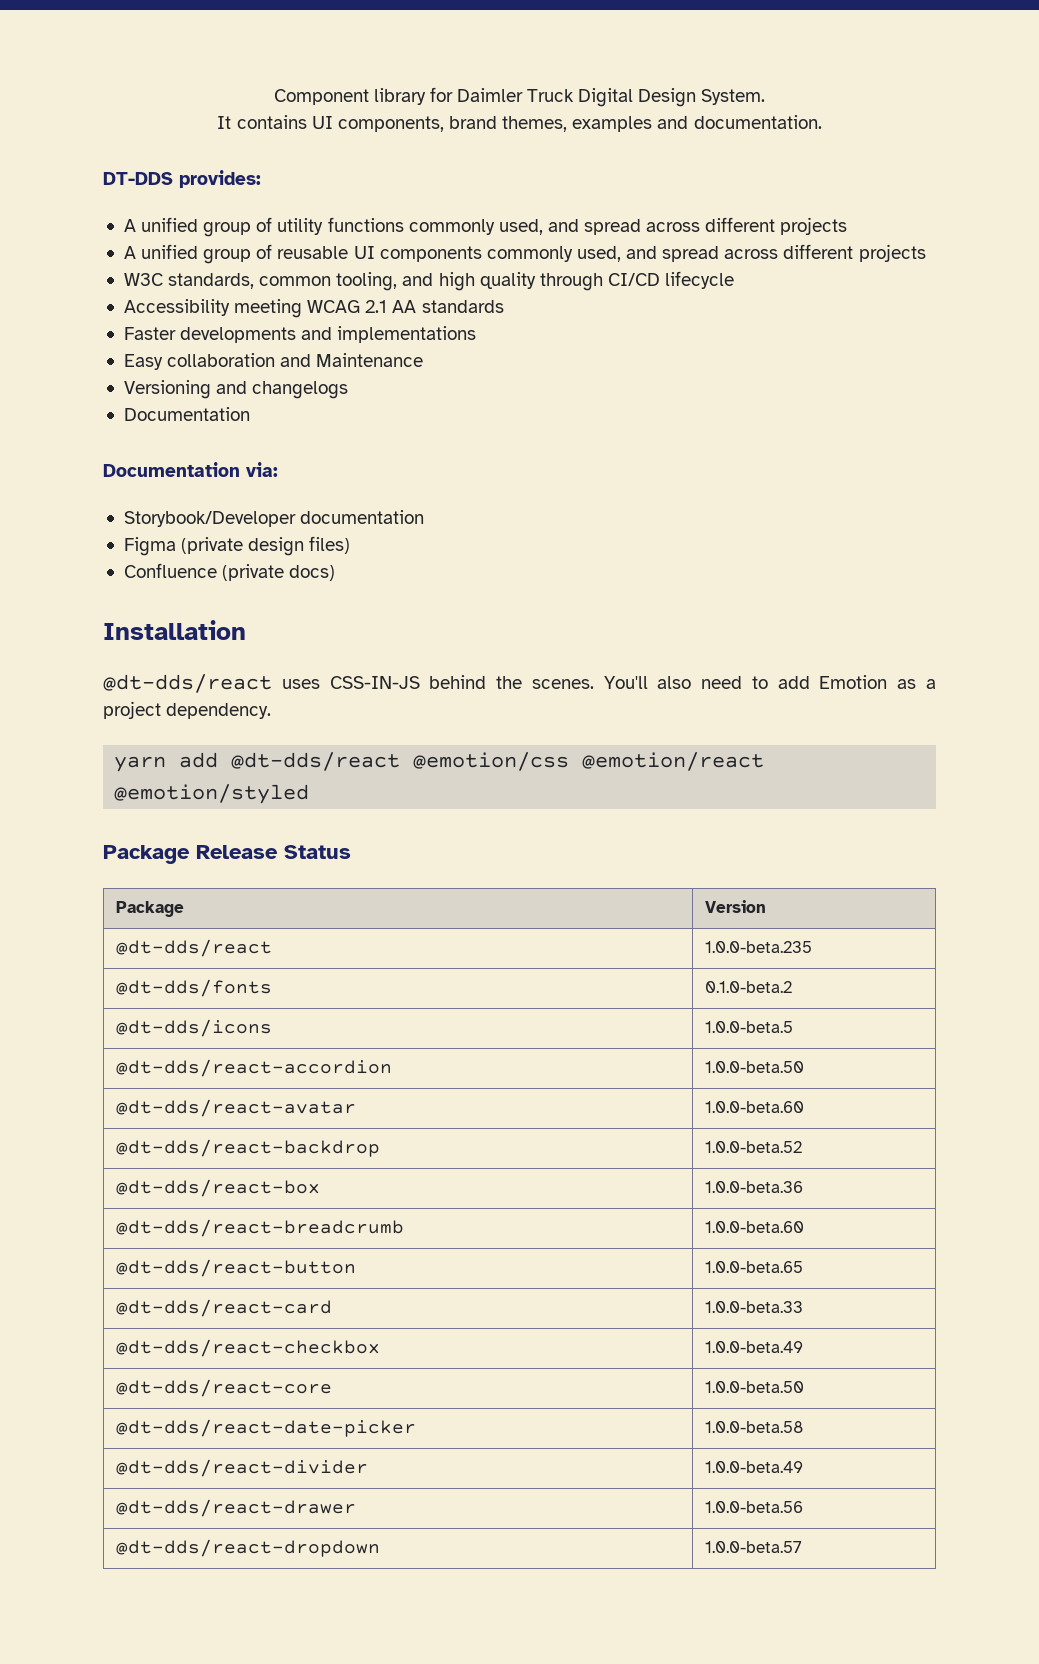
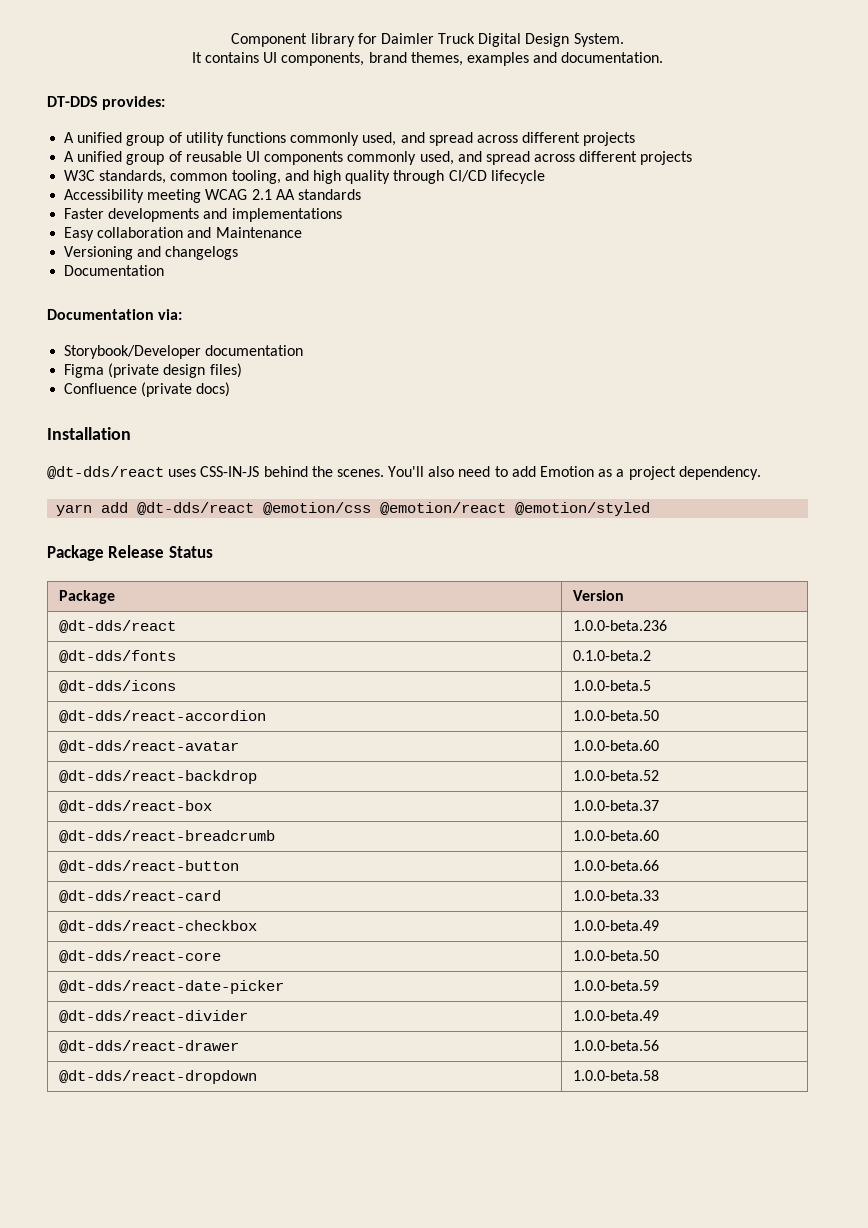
[705,941,813,953] 1.0.0-beta.235 -> [573,620,668,631] 1.0.0-beta.236
[705,1181,804,1193] 1.0.0-beta.36 -> [573,800,660,811] 1.0.0-beta.37
[705,1261,804,1273] 1.0.0-beta.65 -> [573,860,660,871] 1.0.0-beta.66
[705,1421,804,1433] 1.0.0-beta.58 -> [573,980,660,991] 1.0.0-beta.59
[705,1541,803,1553] 1.0.0-beta.57 -> [573,1070,660,1081] 1.0.0-beta.58

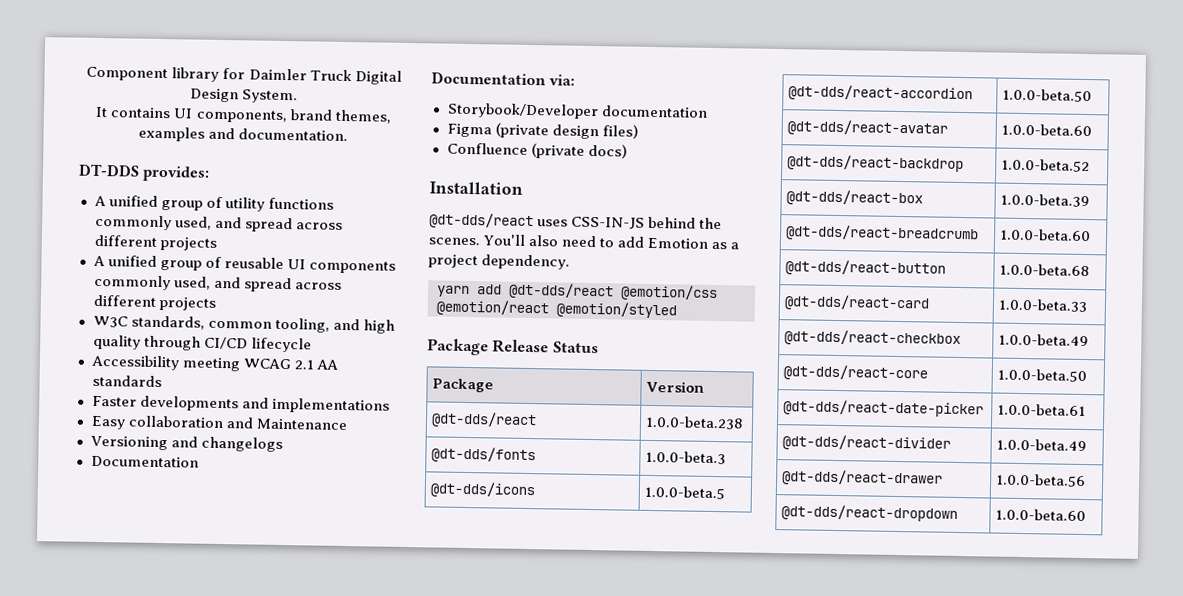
[573,620,668,631] 1.0.0-beta.236 -> [645,415,745,430] 1.0.0-beta.238
[573,650,652,661] 0.1.0-beta.2 -> [645,450,727,465] 1.0.0-beta.3
[573,800,660,811] 1.0.0-beta.37 -> [1000,193,1091,208] 1.0.0-beta.39
[573,860,660,871] 1.0.0-beta.66 -> [999,263,1091,277] 1.0.0-beta.68
[573,980,660,991] 1.0.0-beta.59 -> [997,403,1087,417] 1.0.0-beta.61
[573,1070,660,1081] 1.0.0-beta.58 -> [995,508,1087,522] 1.0.0-beta.60

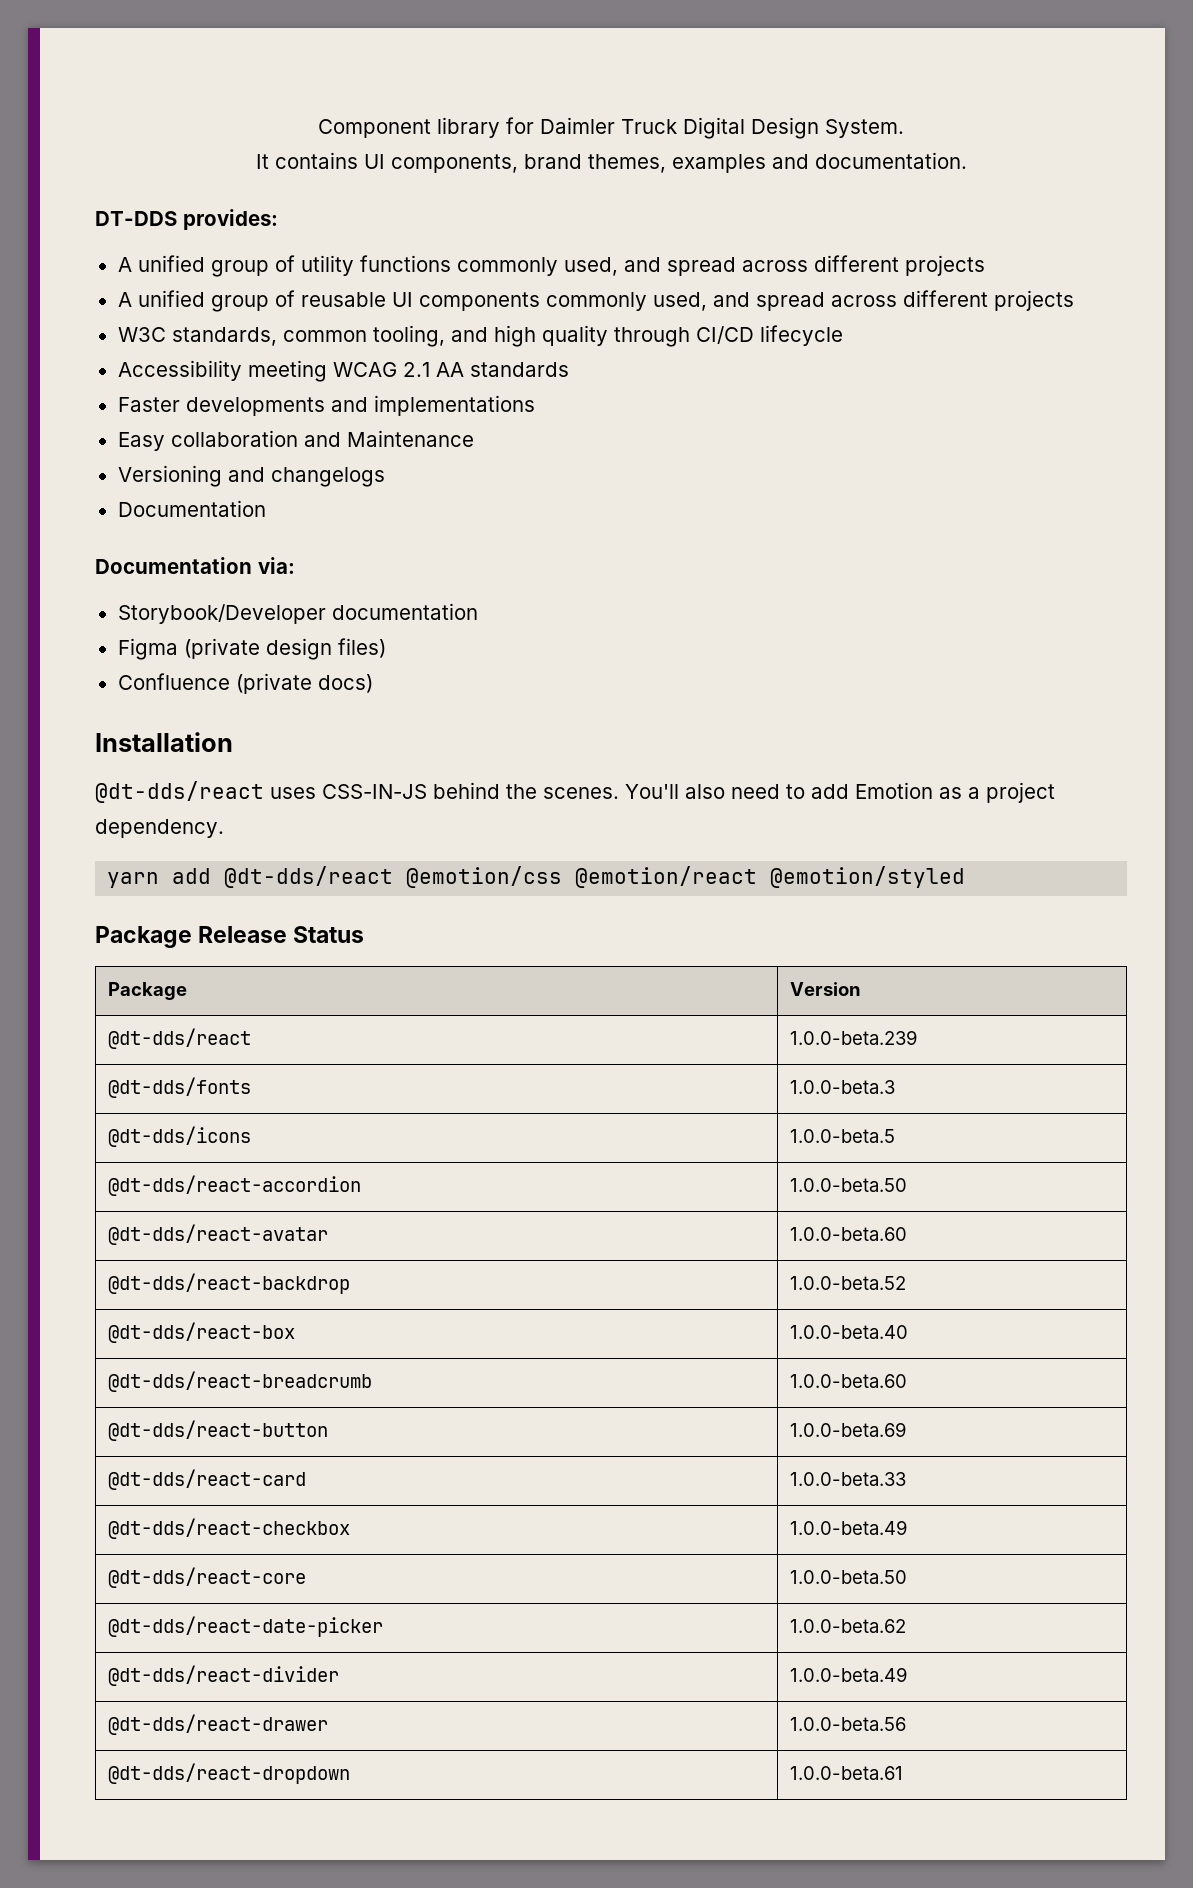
[645,415,745,430] 1.0.0-beta.238 -> [790,1030,918,1045] 1.0.0-beta.239
[1000,193,1091,208] 1.0.0-beta.39 -> [790,1325,909,1339] 1.0.0-beta.40
[999,263,1091,277] 1.0.0-beta.68 -> [790,1422,907,1437] 1.0.0-beta.69
[997,403,1087,417] 1.0.0-beta.61 -> [790,1619,907,1633] 1.0.0-beta.62
[995,508,1087,522] 1.0.0-beta.60 -> [790,1766,904,1780] 1.0.0-beta.61

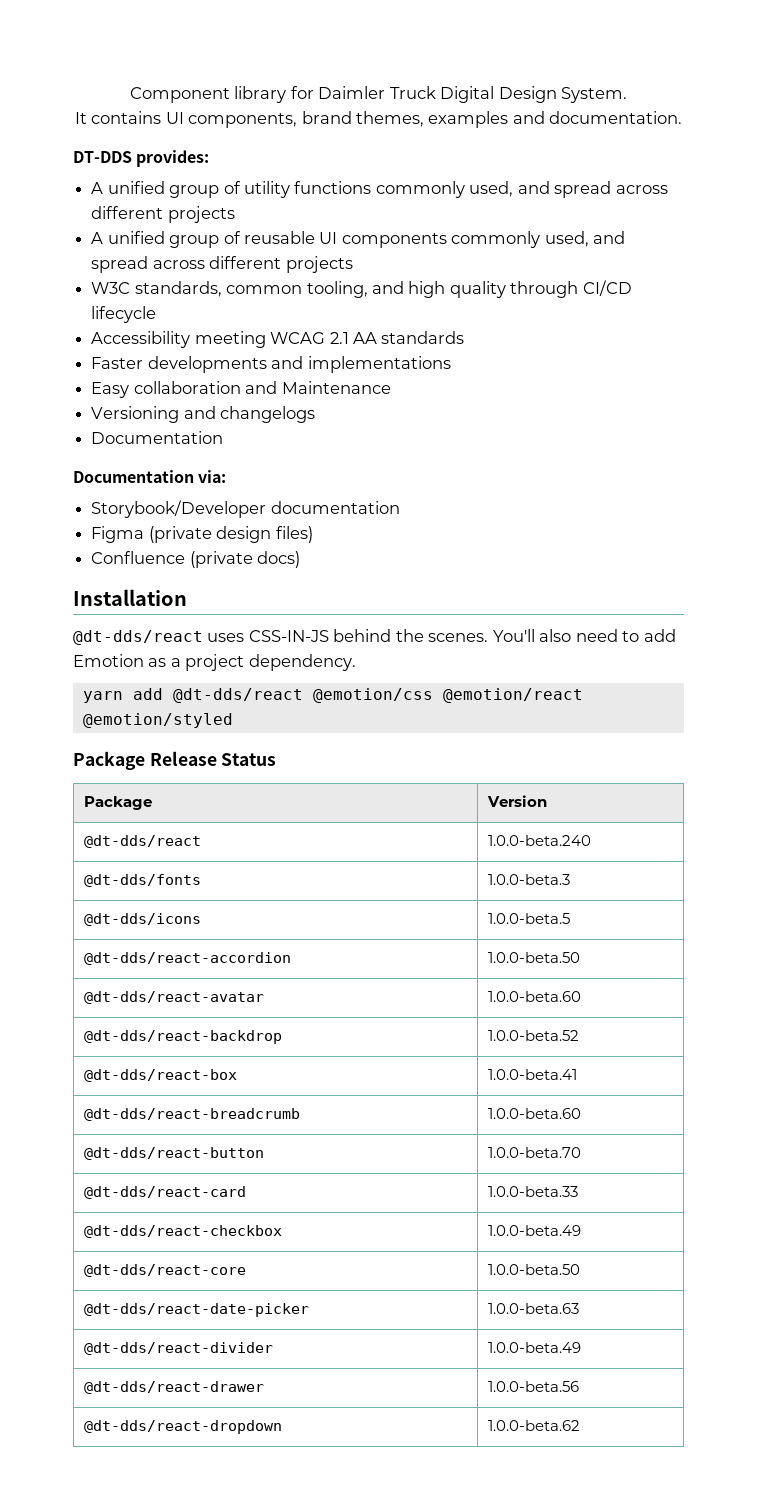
[790,1030,918,1045] 1.0.0-beta.239 -> [487,835,591,846] 1.0.0-beta.240
[790,1325,909,1339] 1.0.0-beta.40 -> [487,1069,577,1080] 1.0.0-beta.41
[790,1422,907,1437] 1.0.0-beta.69 -> [487,1147,581,1158] 1.0.0-beta.70
[790,1619,907,1633] 1.0.0-beta.62 -> [487,1303,579,1314] 1.0.0-beta.63
[790,1766,904,1780] 1.0.0-beta.61 -> [487,1420,580,1431] 1.0.0-beta.62

